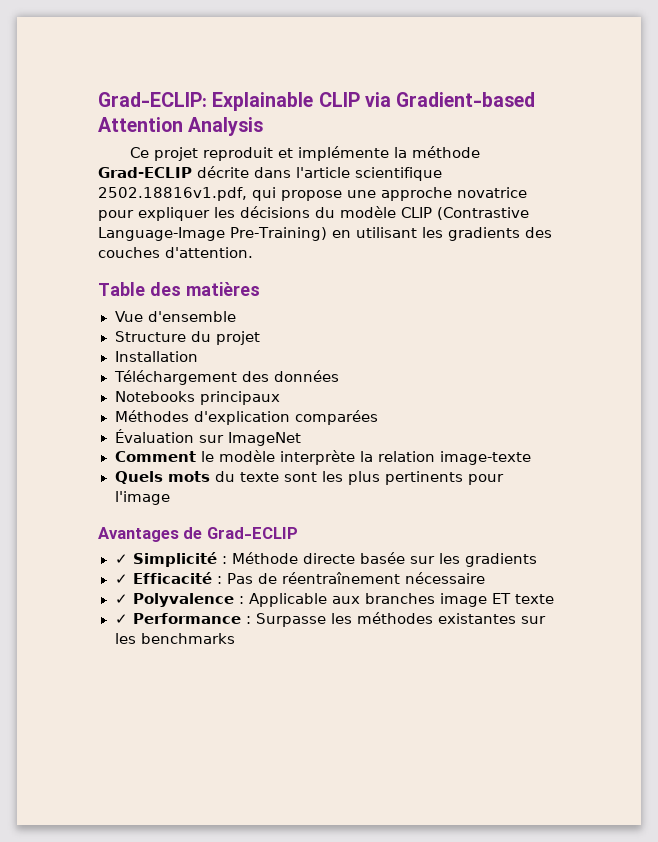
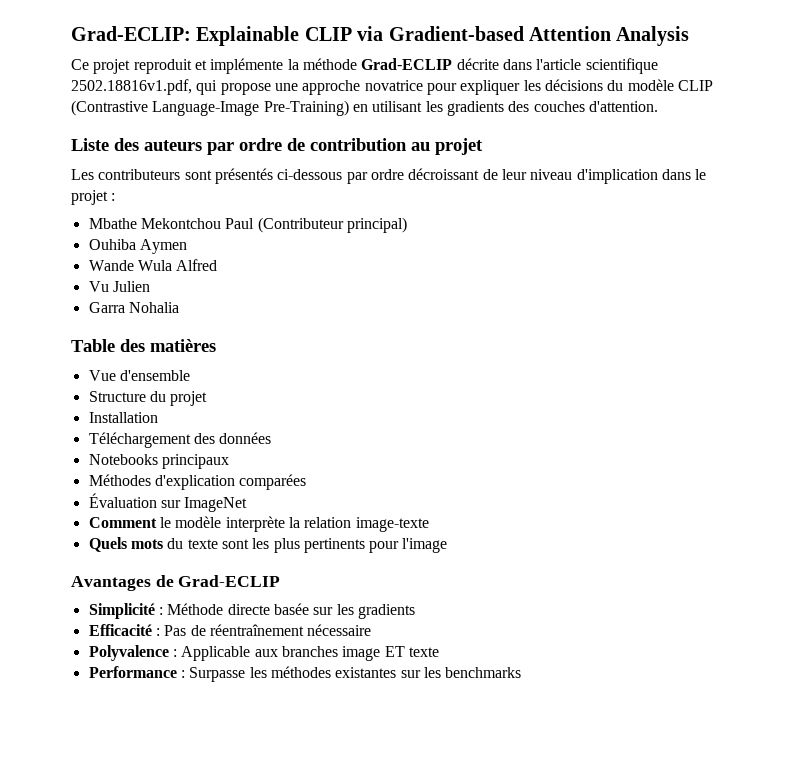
(253, 252) none -> [71,138,483,155] [71,168,707,184] [71,190,116,205] [88,217,407,233] [88,239,187,254] [88,259,218,271] [88,281,150,292] [88,302,179,313] // Liste des auteurs par ordre de contribution au projet // Les contributeurs sont présentés ci-dessous par ordre décroissant de leur niveau d'implication dans le projet : // Mbathe Mekontchou Paul (Contributeur principal) // Ouhiba Aymen // Wande Wula Alfred // Vu Julien // Garra Nohalia
[114,554,128,564] ✓ -> (281, 581) none
[114,574,128,584] ✓ -> (415, 611) none
[114,594,128,604] ✓ -> (372, 630) none
[114,614,128,624] ✓ -> (439, 652) none

